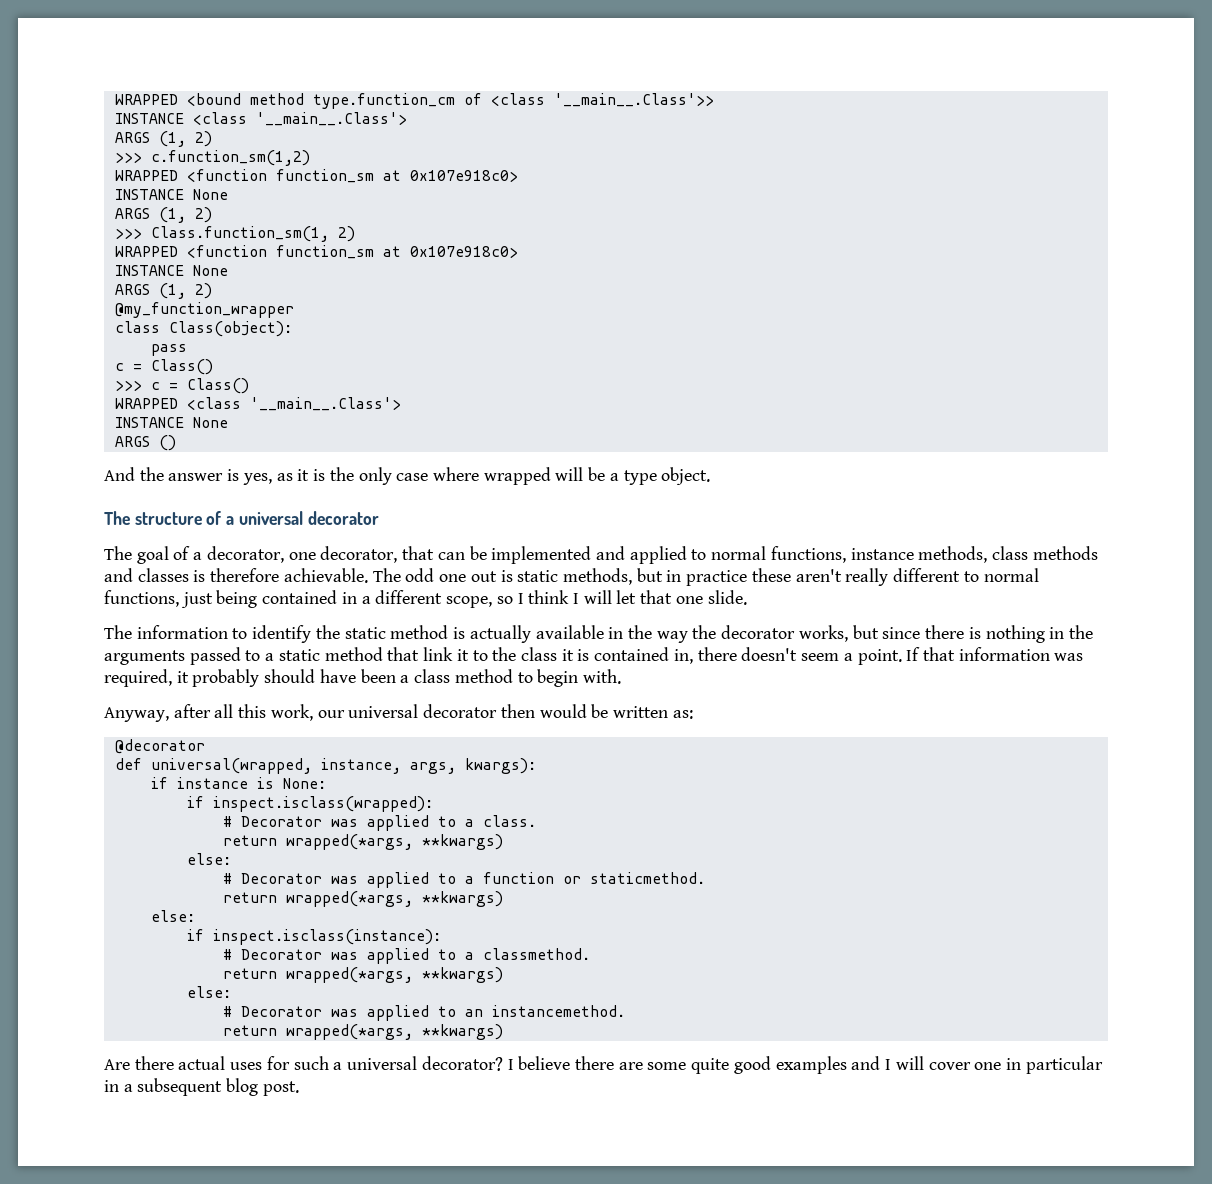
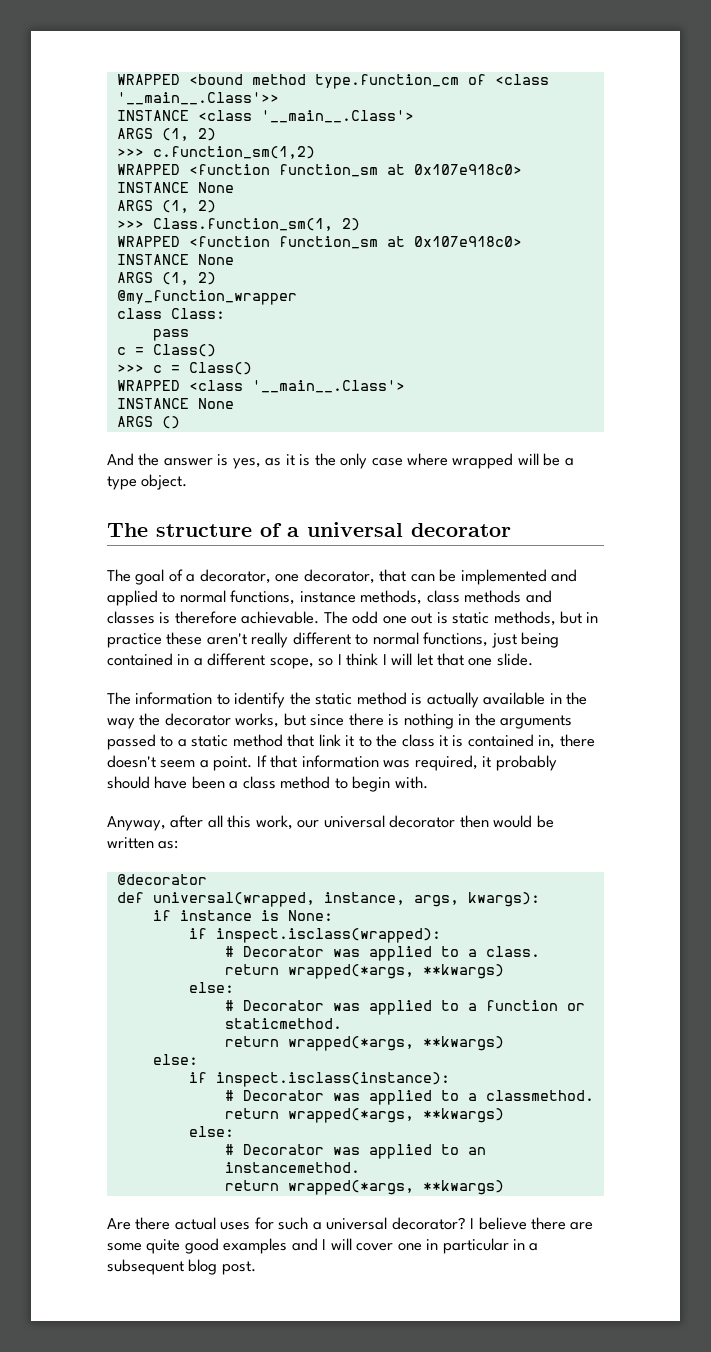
[168,321,292,337] Class(object): -> [170,308,225,319] Class:

